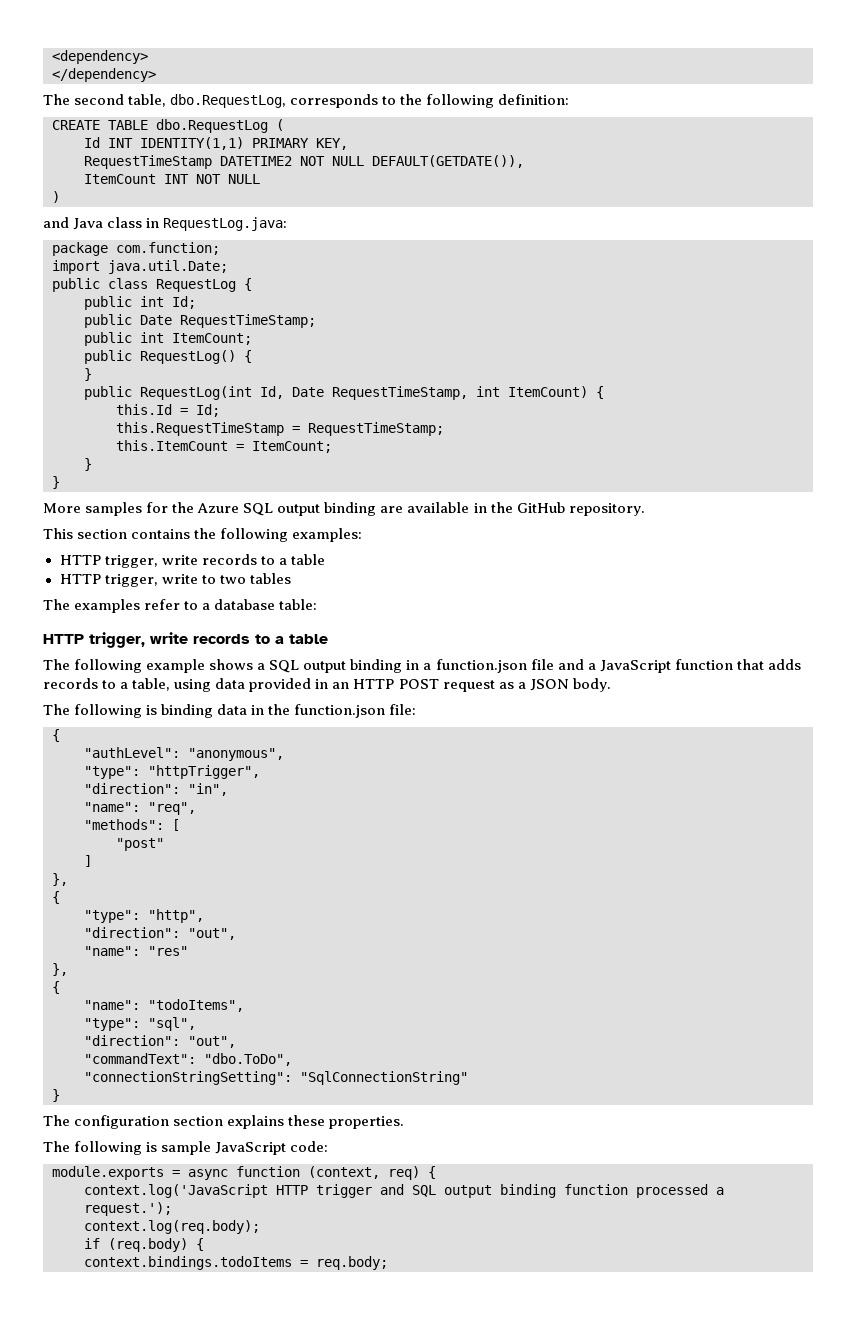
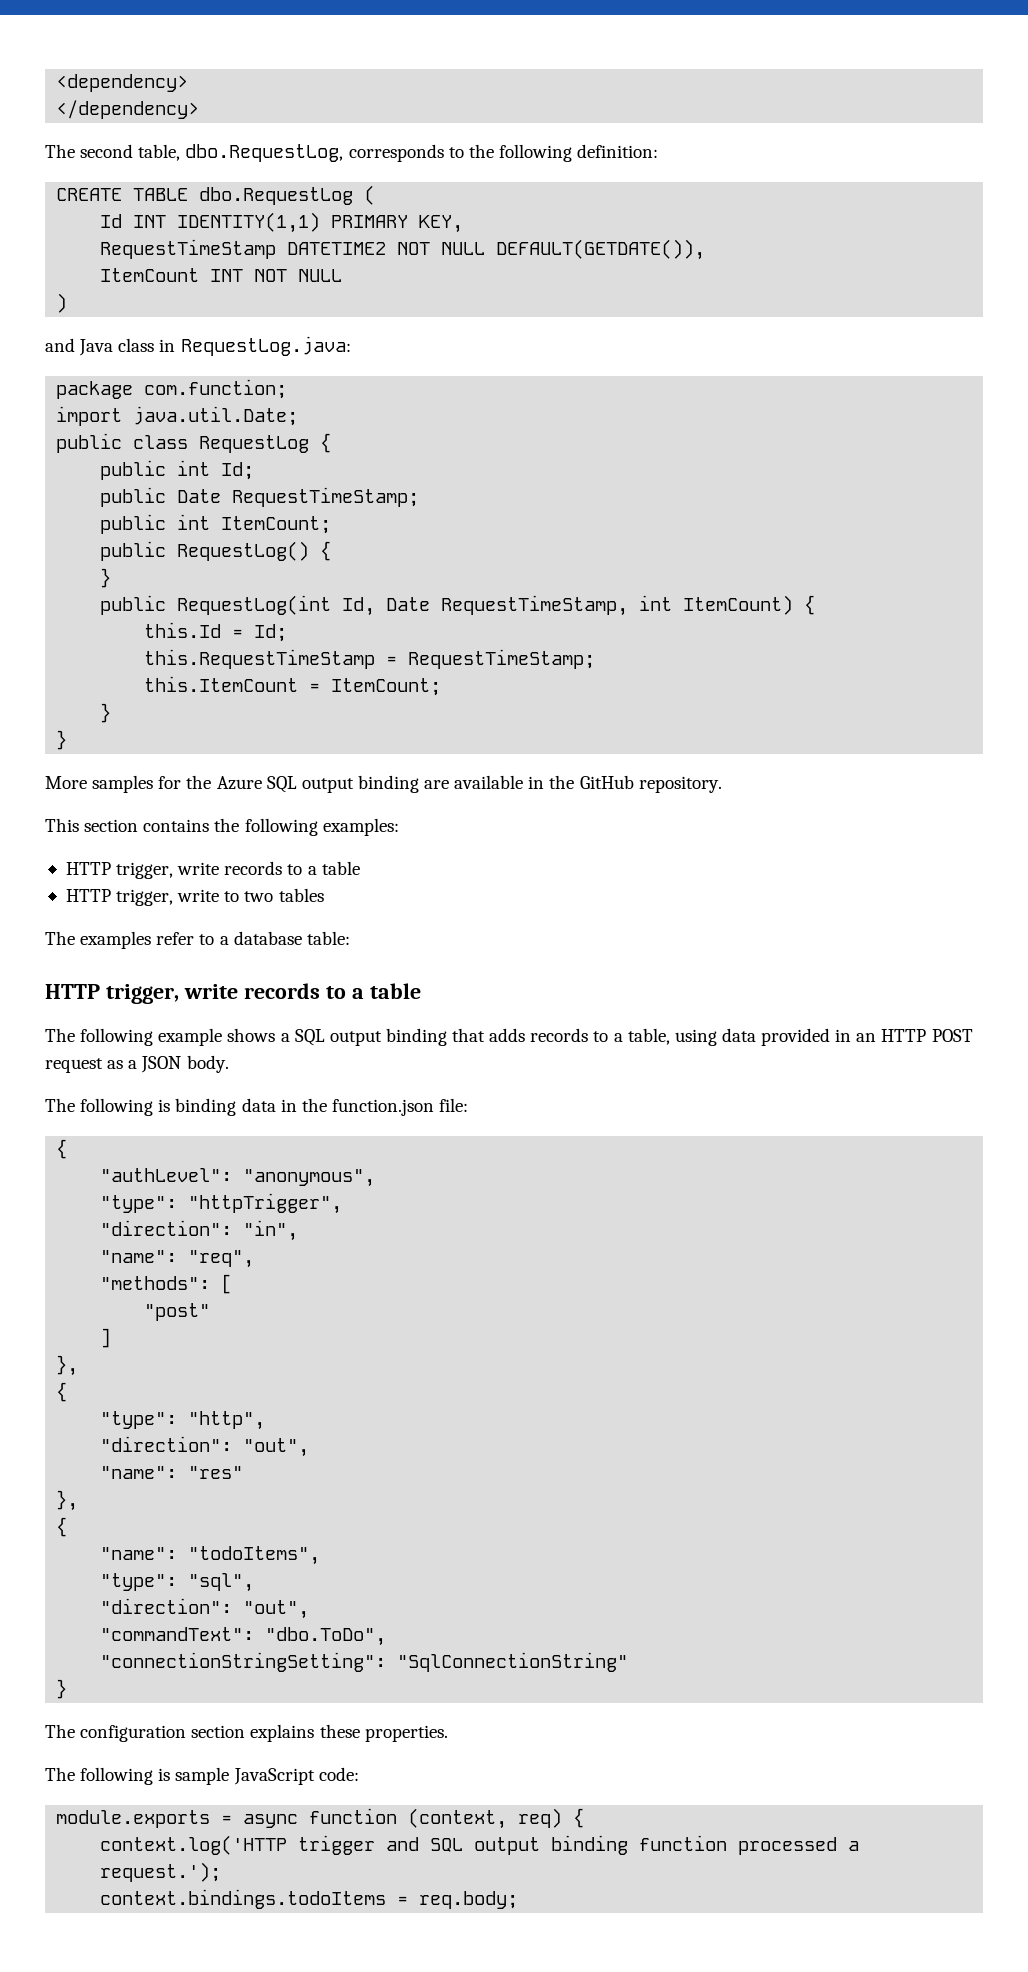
[406,659,733,673] in a function.json file and a JavaScript function -> (447, 1037) none
[84,1184,308,1198] context.log('JavaScript HTTP -> [100,1835,288,1855] context.log('HTTP
[84,1220,260,1234] [84,1238,204,1252] // context.log(req.body); // if (req.body) { -> (222, 1872) none

